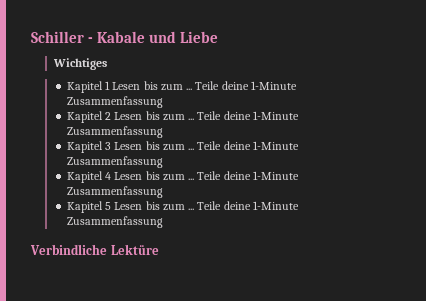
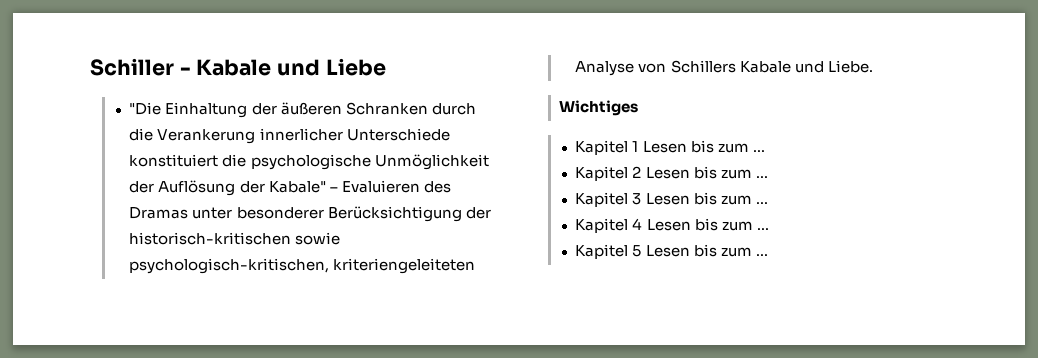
(219, 37) none -> [129,102,476,118] [129,128,450,144] [129,154,489,170] [129,180,451,196] [129,206,491,222] [129,232,341,245] [129,258,476,274] [575,60,873,76] // "Die Einhaltung der äußeren Schranken durch die Verankerung innerlicher Unterschiede konstituiert die psychologische Unmöglichkeit der Auflösung der Kabale" – Evaluieren des Dramas unter besonderer Berücksichtigung der historisch-kritischen sowie psychologisch-kritischen, kriteriengeleiteten Analyse von Schillers Kabale und Liebe.
[195,81,297,90] [66,96,163,108] Teile deine 1-Minute Zusammenfassung -> (765, 151) none
[197,111,299,120] [66,126,163,138] Teile deine 1-Minute Zusammenfassung -> (768, 177) none
[197,141,299,150] [66,156,163,168] Teile deine 1-Minute Zusammenfassung -> (768, 203) none
[197,171,299,180] [66,186,163,198] Teile deine 1-Minute Zusammenfassung -> (769, 229) none
[197,201,299,210] [66,216,163,228] [30,244,159,255] Teile deine 1-Minute Zusammenfassung // Verbindliche Lektüre -> (768, 255) none

